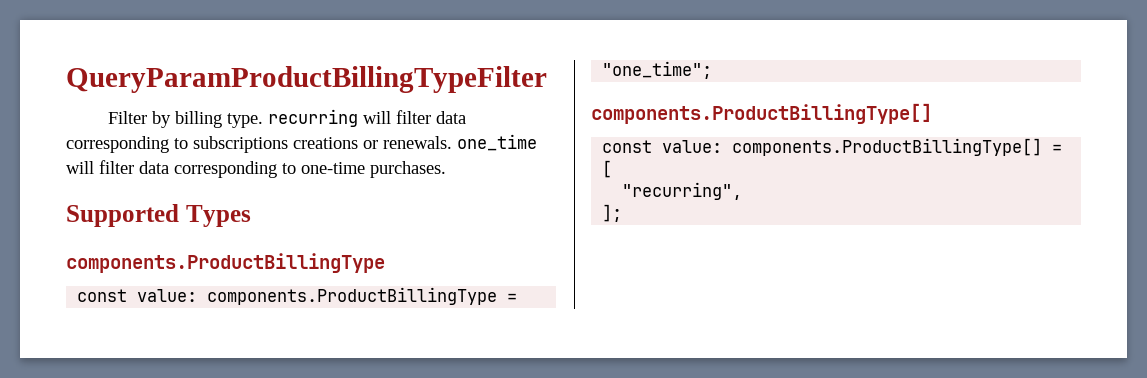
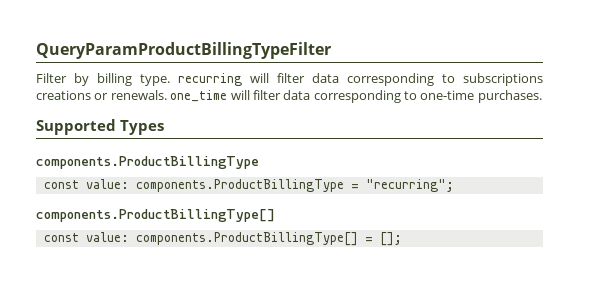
[602,61,713,79] "one_time"; -> [365,179,454,192] "recurring";
[602,160,613,178] [622,182,743,200] [602,204,623,222] [ // "recurring", // ]; -> [379,232,402,246] [];

